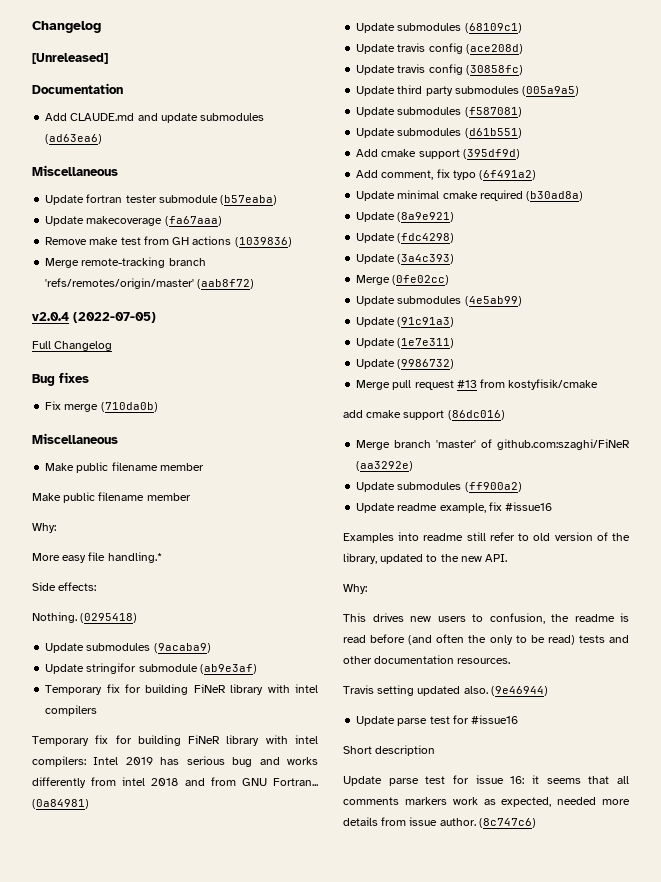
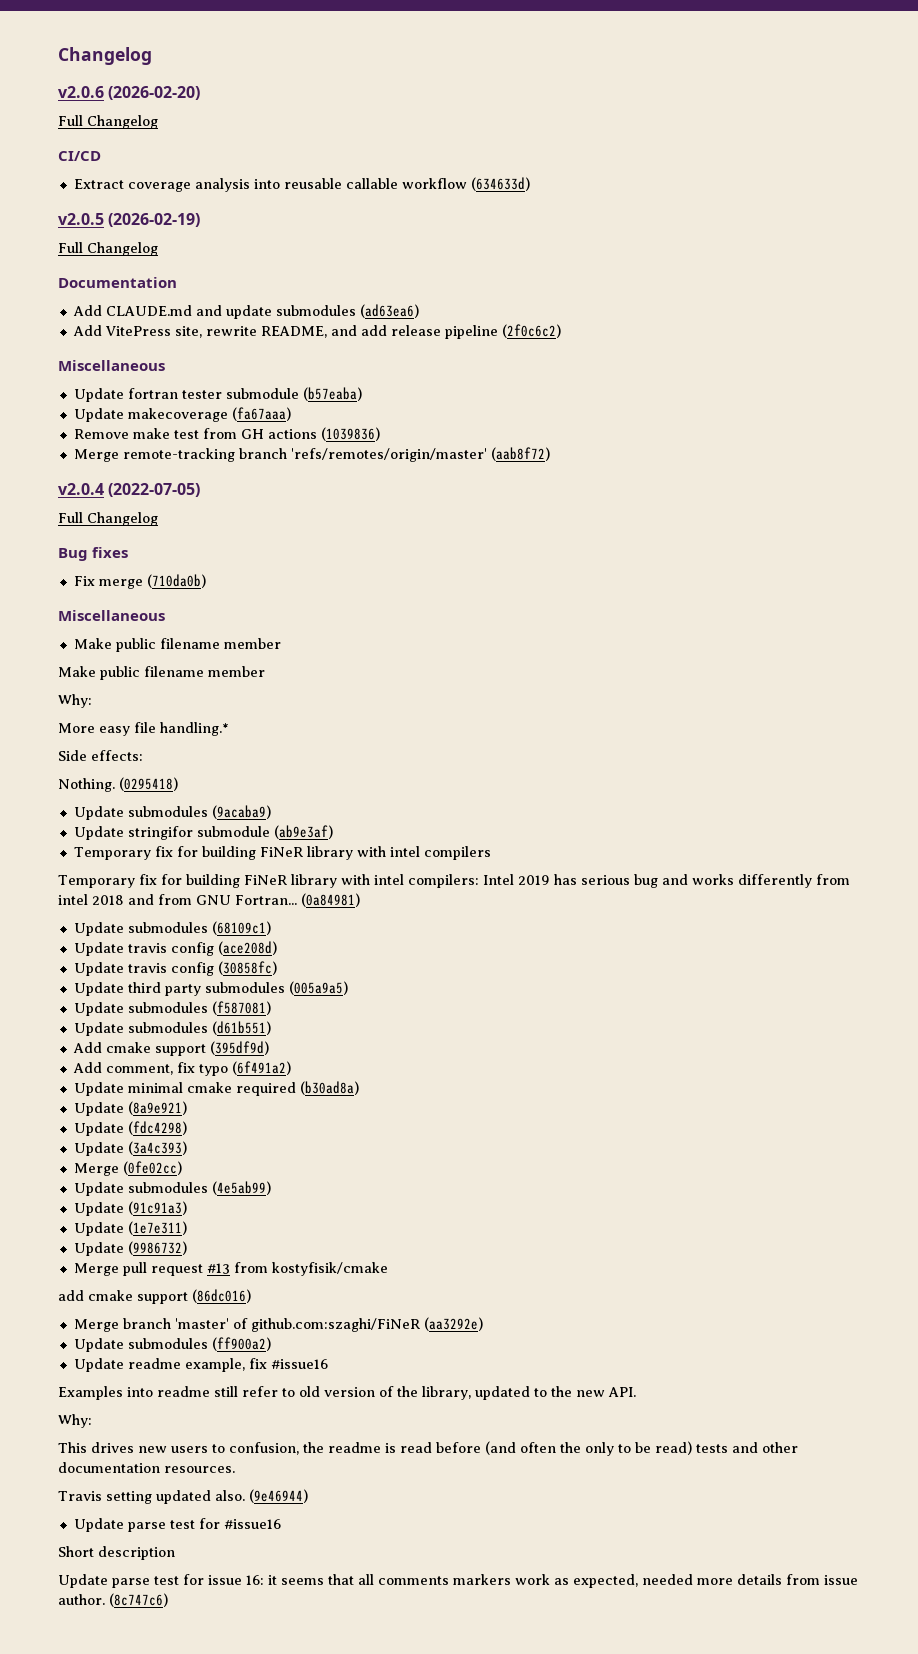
[32,21,101,33] [32,53,108,64] Changelog // [Unreleased] -> [58,47,152,65] [58,86,201,100] [58,115,158,129] [58,151,101,161] [73,177,530,192] [58,213,201,227] [58,242,158,256] Changelog // v2.0.6 (2026-02-20) // Full Changelog // CI/CD // Extract coverage analysis into reusable callable workflow (634633d) // v2.0.5 (2026-02-19) // Full Changelog
(103, 139) none -> [72,324,561,339] // Add VitePress site, rewrite README, and add release pipeline (2f0c6c2)

